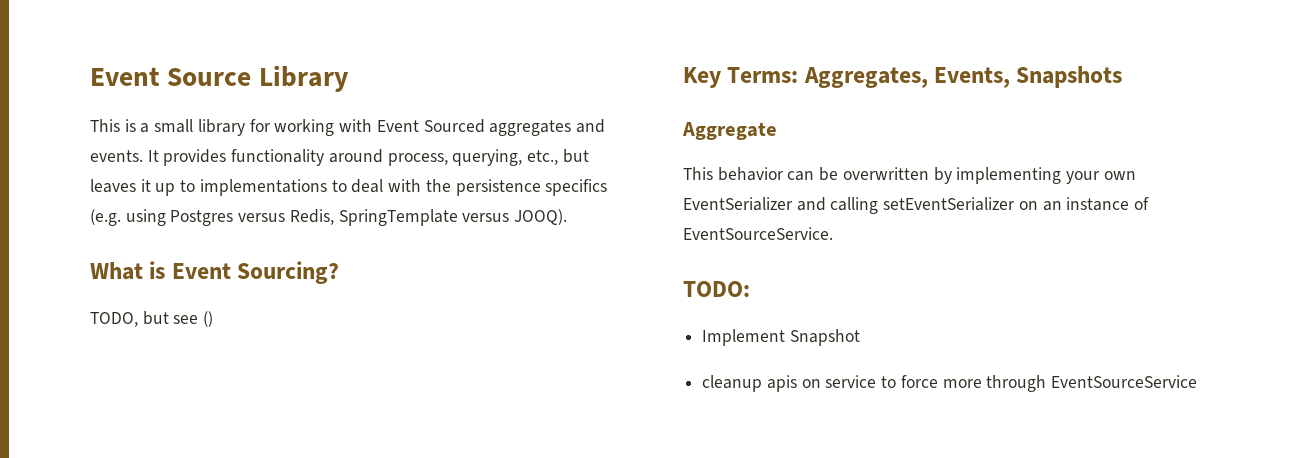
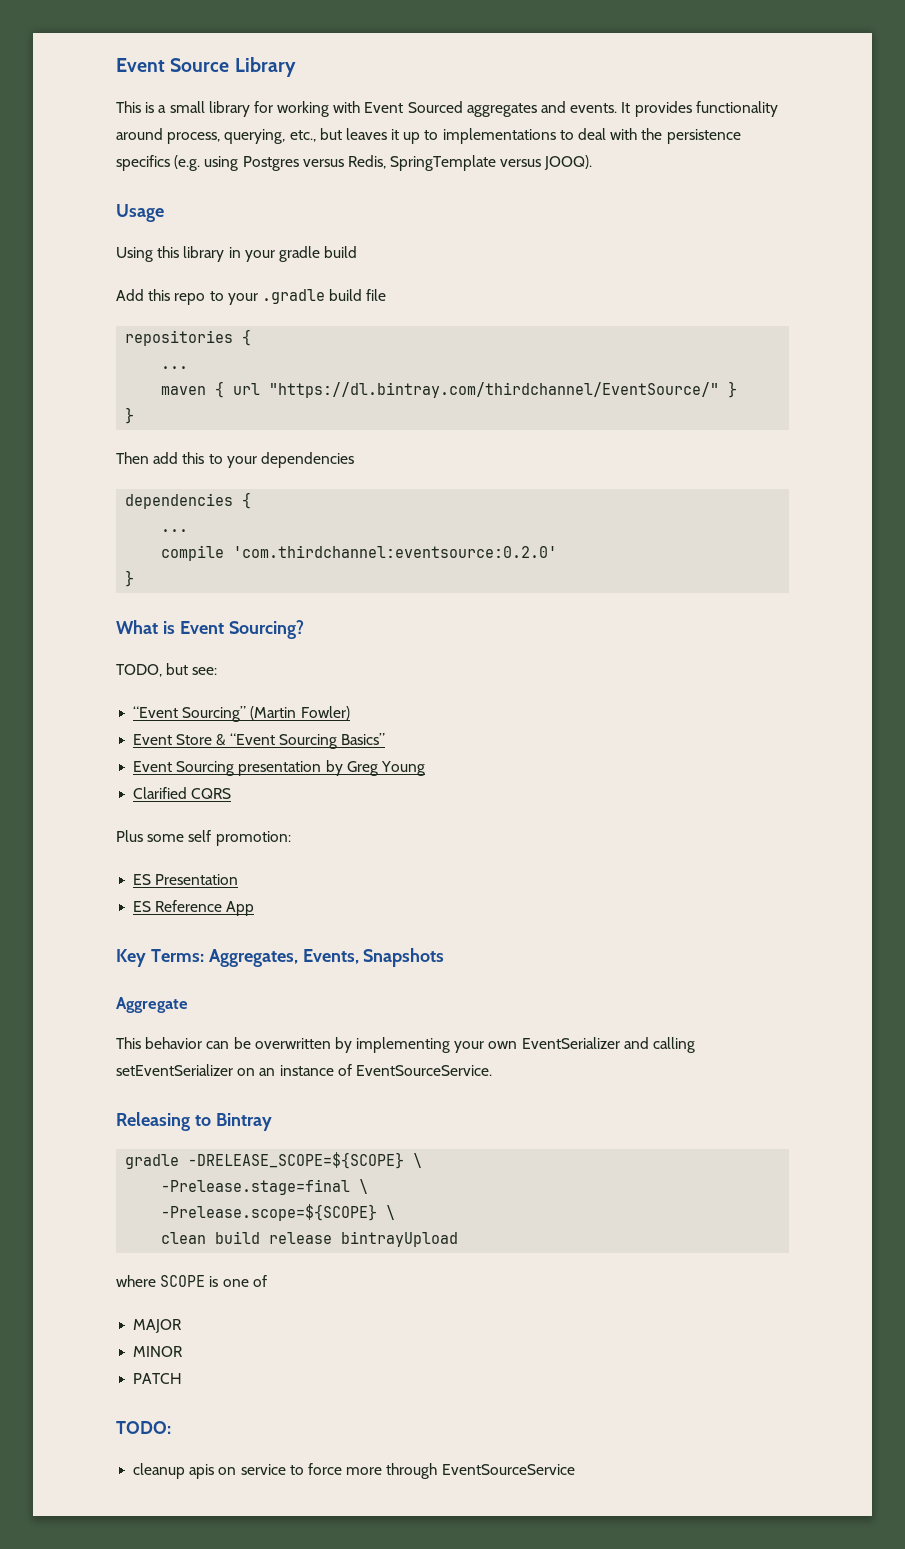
(568, 217) none -> [116,204,164,222] [116,246,358,262] [116,289,387,305] [125,329,252,346] [161,366,189,369] [161,381,738,398] [125,407,135,424] [116,452,354,468] [125,492,252,509] [161,529,189,532] [161,545,558,561] [125,570,135,587] // Usage // Using this library in your gradle build // Add this repo to your .gradle build file // repositories { // ... // maven { url "https://dl.bintray.com/thirdchannel/EventSource/" } // } // Then add this to your dependencies // dependencies { // ... // compile 'com.thirdchannel:eventsource:0.2.0' // }
[173,311,214,327] see () -> [192,667,218,675] [133,706,350,722] [133,733,385,749] [133,760,425,776] [133,787,232,799] [116,830,291,846] [133,874,239,885] [133,900,255,916] see: // “Event Sourcing” (Martin Fowler) // Event Store & “Event Sourcing Basics” // Event Sourcing presentation by Greg Young // Clarified CQRS // Plus some self promotion: // ES Presentation // ES Reference App
(833, 233) none -> [116,1112,272,1131] [125,1152,423,1169] [161,1179,369,1195] [161,1204,396,1221] [161,1231,459,1247] [116,1275,267,1287] [133,1319,183,1333] [133,1346,184,1357] [133,1373,183,1384] // Releasing to Bintray // gradle -DRELEASE_SCOPE=${SCOPE} \ // -Prelease.stage=final \ // -Prelease.scope=${SCOPE} \ // clean build release bintrayUpload // where SCOPE is one of // MAJOR // MINOR // PATCH
[702,329,860,346] // Implement Snapshot -> (171, 1427) none

